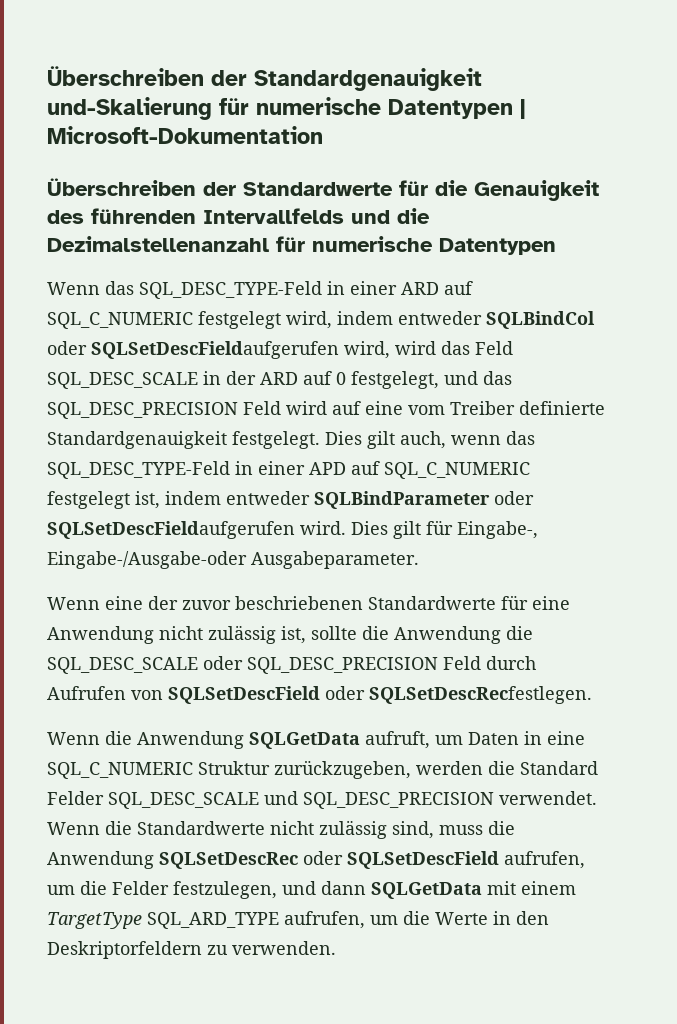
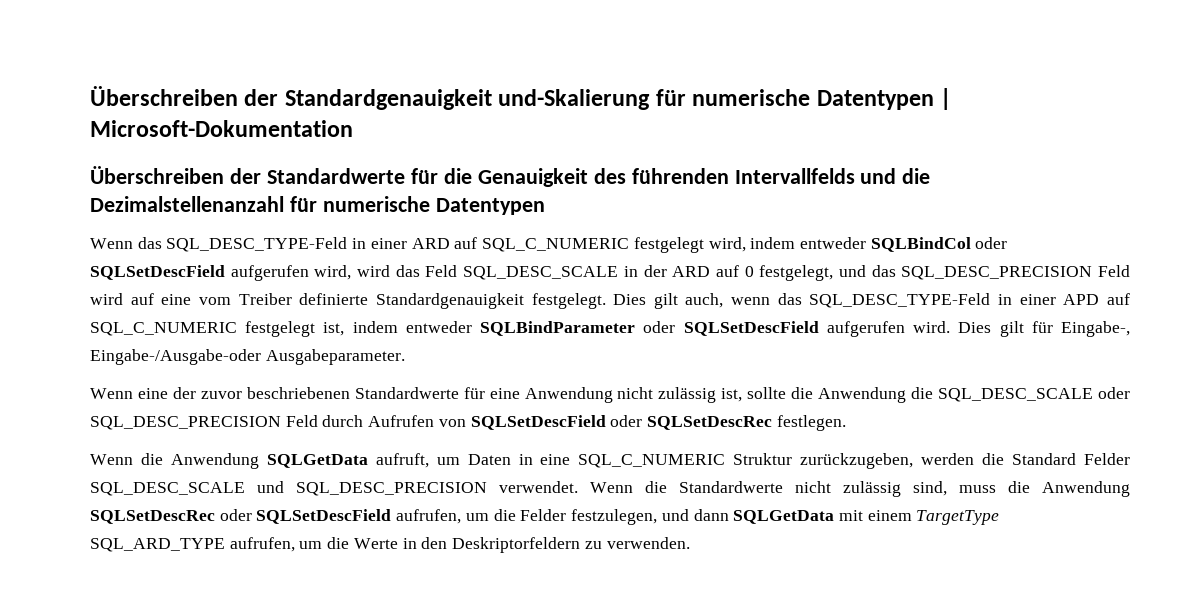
[91,341,339,359] SQLSetDescFieldaufgerufen -> [90,265,309,281] SQLSetDescField aufgerufen
[47,521,295,539] SQLSetDescFieldaufgerufen -> [683,321,905,337] SQLSetDescField aufgerufen
[369,686,592,704] SQLSetDescRecfestlegen. -> [647,415,846,431] SQLSetDescRec festlegen.

